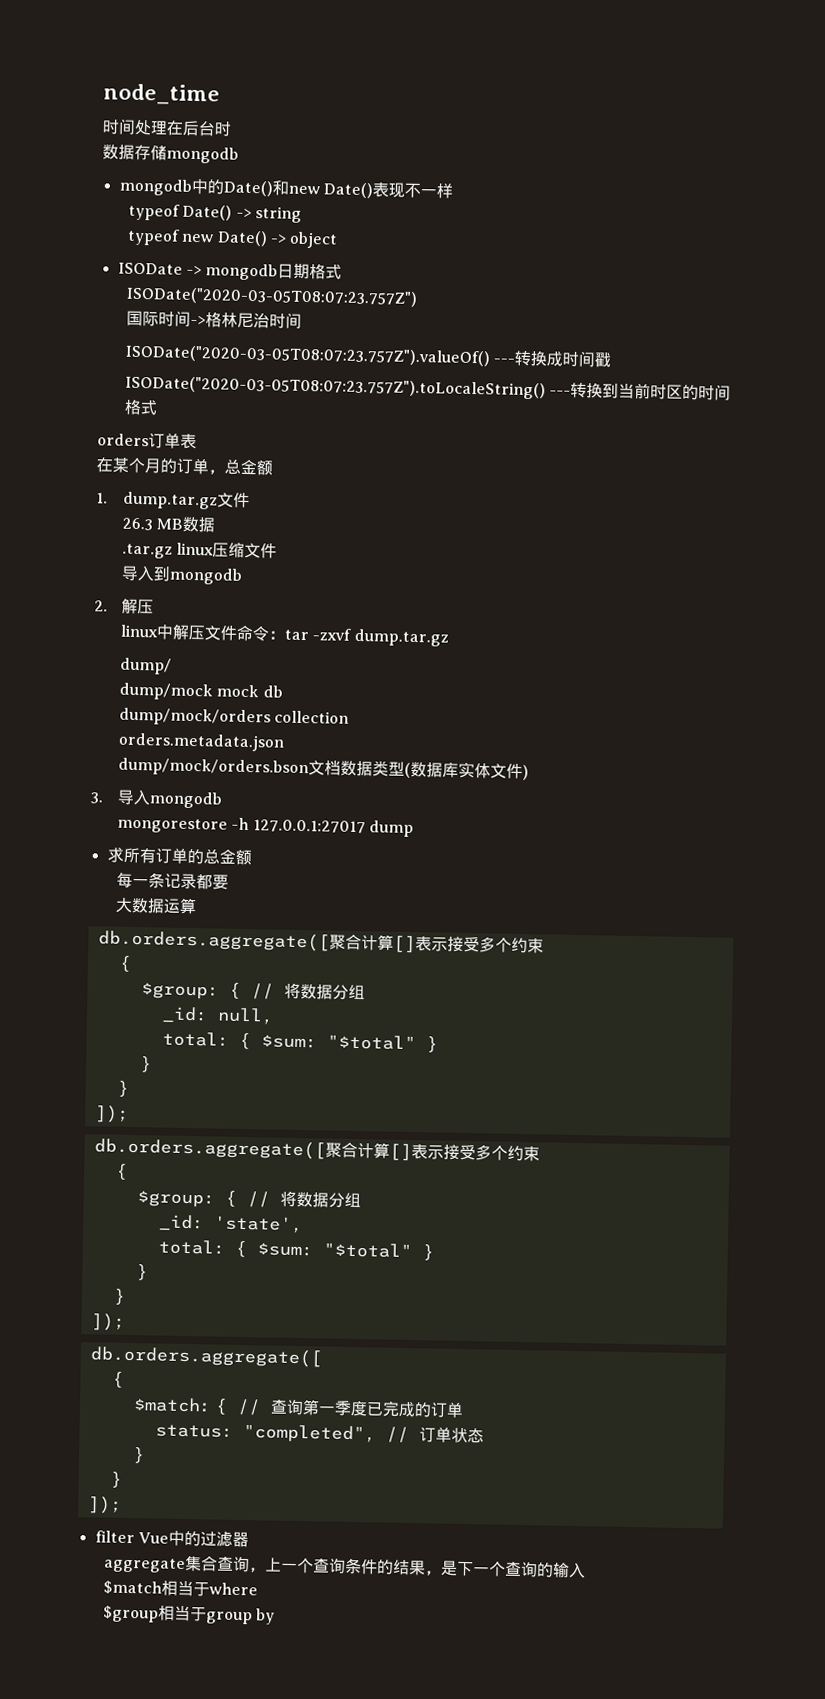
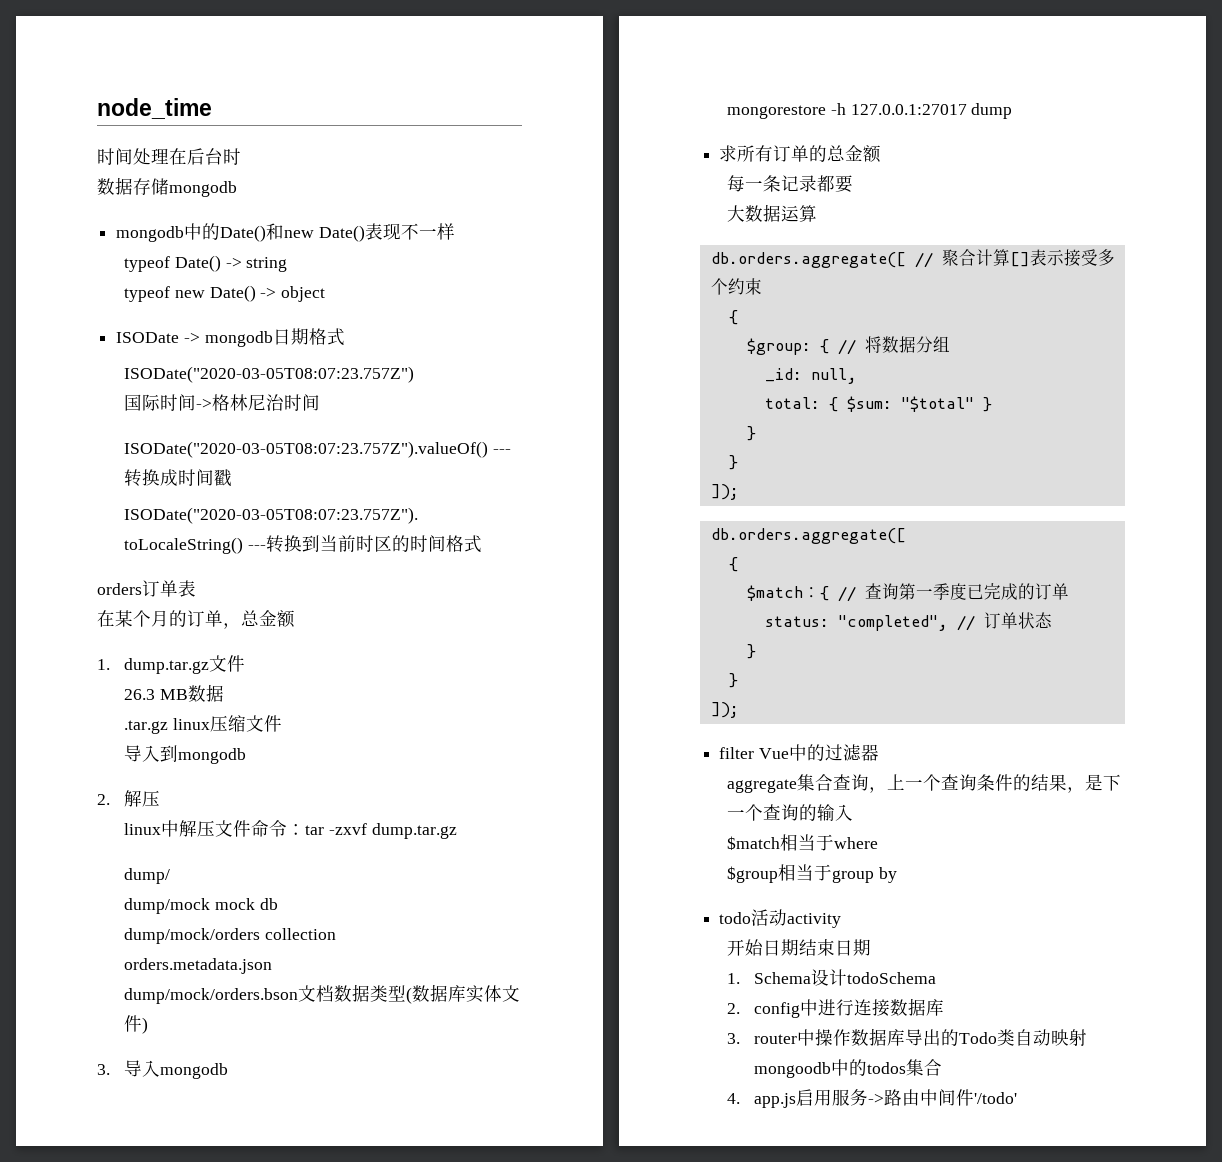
(330, 941) none -> [914,252,933,268] //
[93,1138,540,1162] [115,1163,128,1180] [136,1190,361,1208] [158,1214,303,1234] [157,1239,434,1261] [135,1264,148,1281] [112,1288,126,1305] [90,1313,125,1331] // db.orders.aggregate([聚合计算[]表示接受多个约束 // { // $group: { // 将数据分组 // _id: 'state', // total: { $sum: "$total" } // } // } // ]); -> (739, 492) none
(276, 1616) none -> [719,909,842,928] [727,939,872,956] [727,969,937,986] [727,998,945,1018] [727,1028,1088,1046] [754,1059,943,1078] [727,1089,1018,1108] // todo活动activity // 开始日期结束日期 // 1. Schema设计todoSchema // 2. config中进行连接数据库 // 3. router中操作数据库导出的Todo类自动映射mongoodb中的todos集合 // 4. app.js启用服务->路由中间件'/todo'

